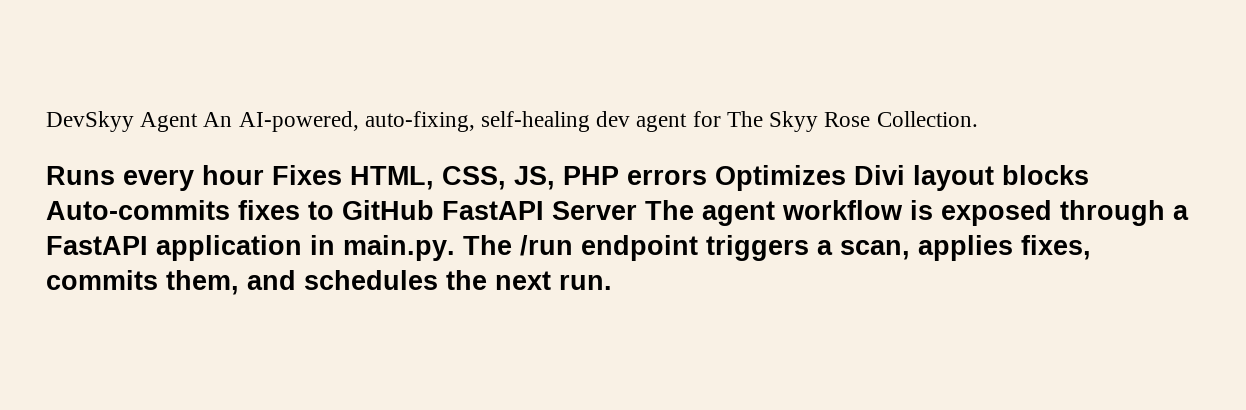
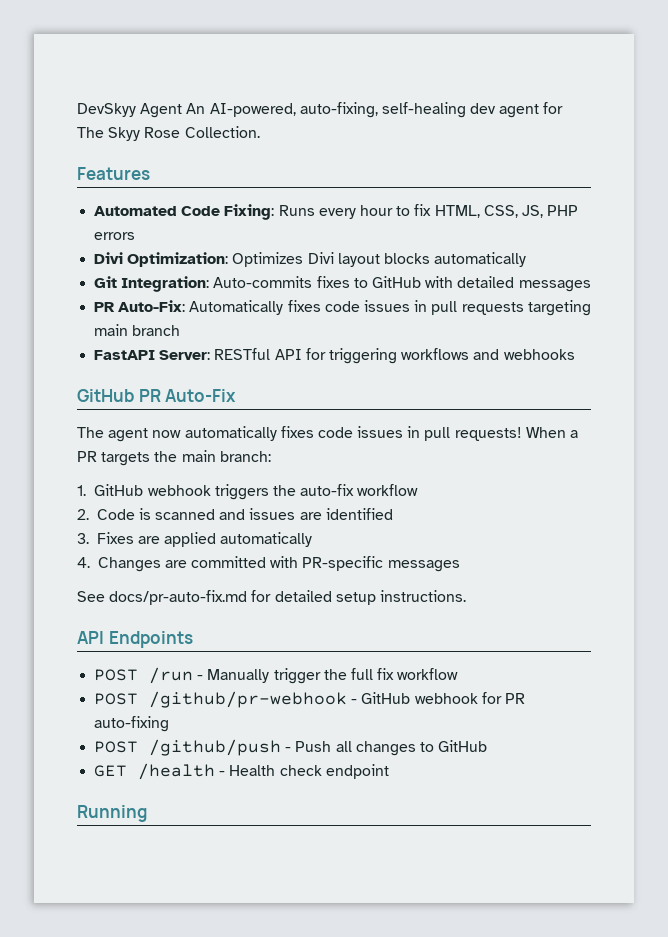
(978, 119) none -> [77,167,150,180] [94,204,275,220] Features // Automated Code Fixing:
[272,165,342,185] Fixes -> [396,204,432,216] to fix
(707, 177) none -> [94,252,229,267] // Divi Optimization:
(1089, 175) none -> [434,252,527,267] [94,276,210,292] automatically // Git Integration:
[442,200,1189,226] [46,235,1091,261] [46,270,612,295] FastAPI Server The agent workflow is exposed through a FastAPI application in main.py. The /run endpoint triggers a scan, applies fixes, commits them, and schedules the next run. -> [425,276,591,292] [94,300,591,316] [94,324,181,336] [94,348,575,364] [77,389,237,402] [77,426,579,442] [77,450,271,466] [77,484,419,500] [77,508,393,520] [77,532,313,547] [77,556,460,572] [77,590,466,605] [77,631,193,648] [94,667,459,684] [94,691,525,708] [94,716,170,732] [94,739,488,756] [94,763,389,780] [77,805,147,822] with detailed messages // PR Auto-Fix: Automatically fixes code issues in pull requests targeting main branch // FastAPI Server: RESTful API for triggering workflows and webhooks // GitHub PR Auto-Fix // The agent now automatically fixes code issues in pull requests! When a PR targets the main branch: // 1. GitHub webhook triggers the auto-fix workflow // 2. Code is scanned and issues are identified // 3. Fixes are applied automatically // 4. Changes are committed with PR-specific messages // See docs/pr-auto-fix.md for detailed setup instructions. // API Endpoints // POST /run - Manually trigger the full fix workflow // POST /github/pr-webhook - GitHub webhook for PR auto-fixing // POST /github/push - Push all changes to GitHub // GET /health - Health check endpoint // Running

